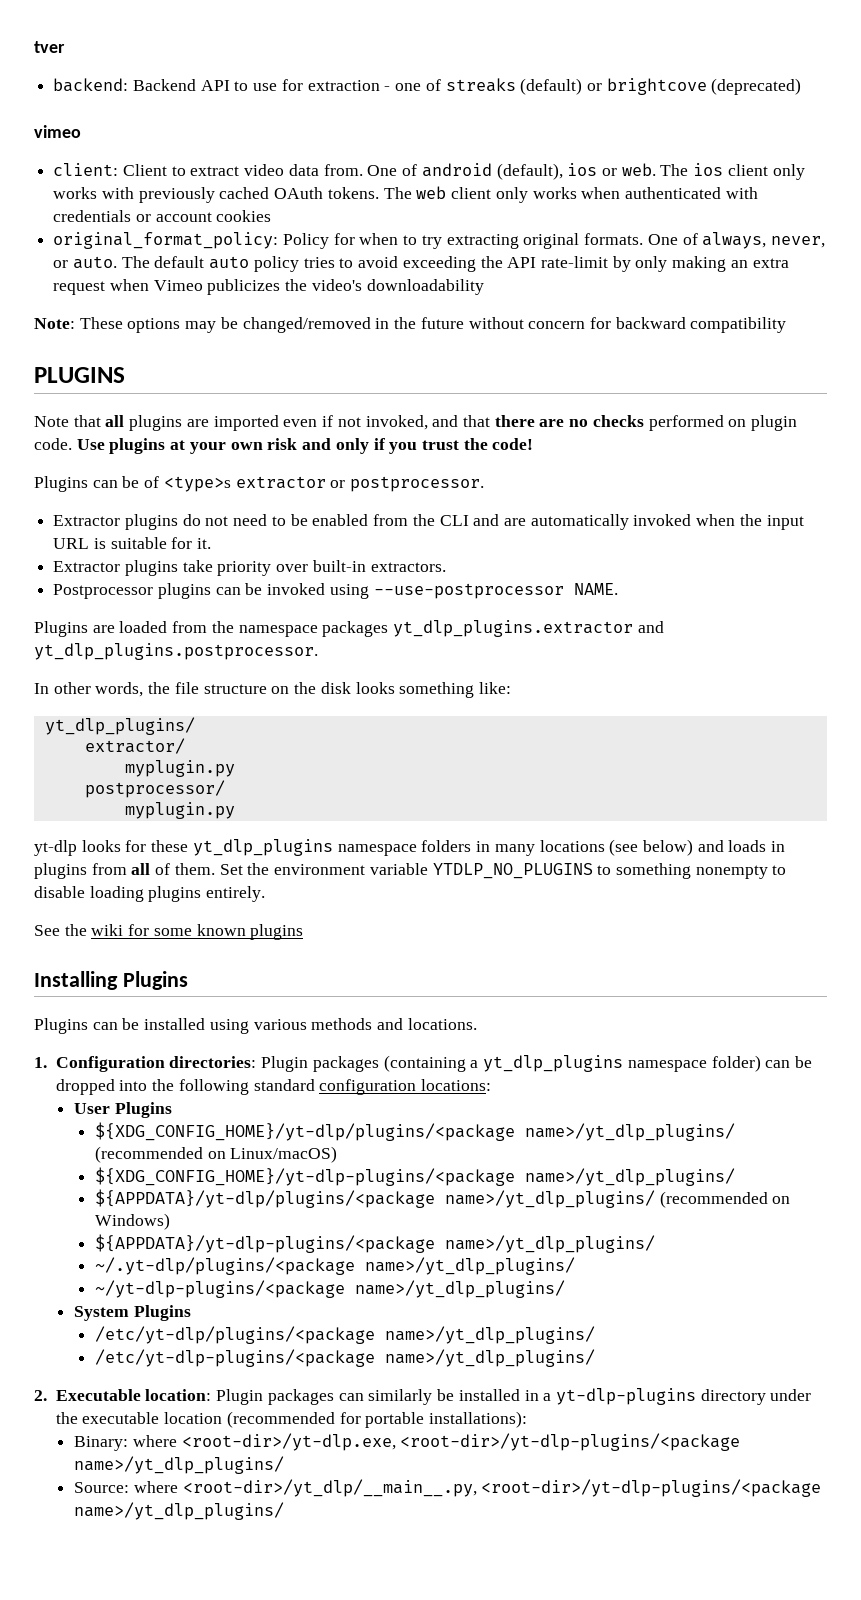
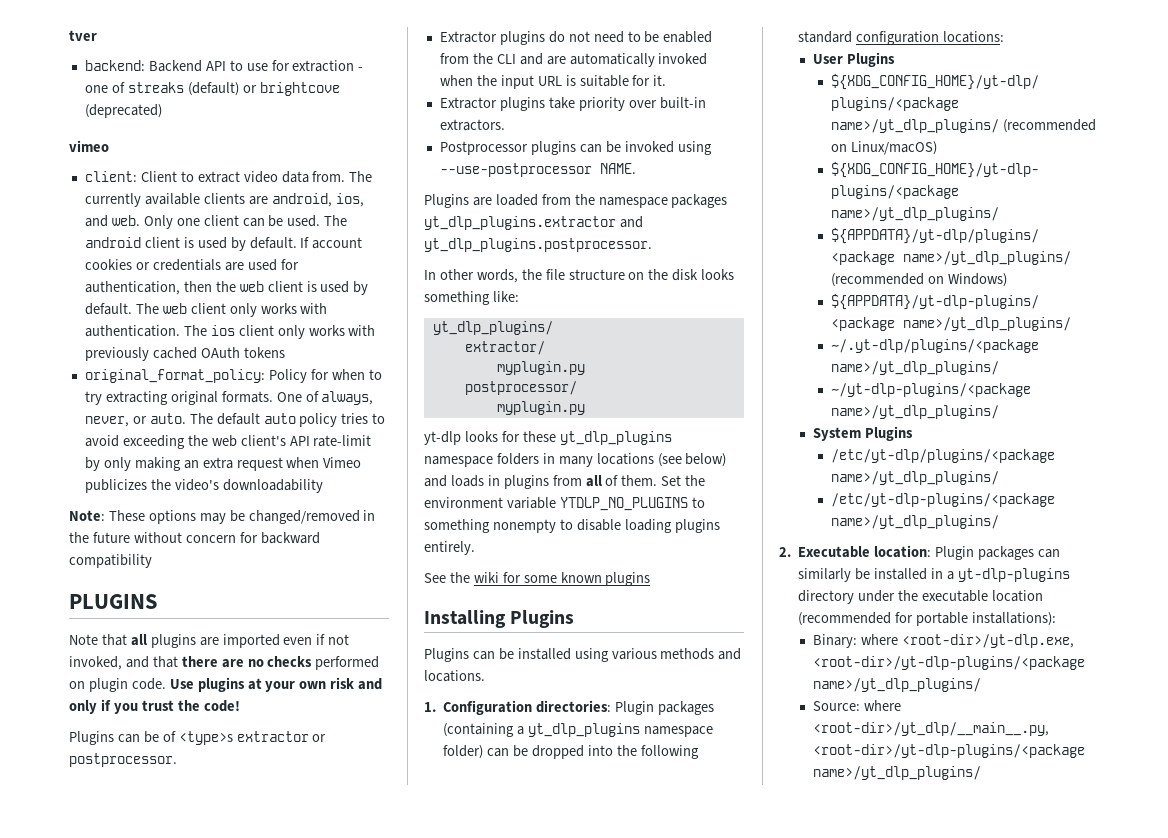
[367,163,656,180] One of android (default), ios or web. -> [349,171,373,182] [84,193,364,207] [84,215,348,229] [84,237,363,251] [84,259,299,271] [84,281,369,295] [84,303,328,317] [84,325,180,337] The currently available clients are android, ios, and web. Only one client can be used. The android client is used by default. If account cookies or credentials are used for authentication, then the web client is used by default. The web client only works with authentication.
[327,186,758,203] [53,210,272,222] tokens. The web client only works when authenticated with credentials or account cookies -> [243,347,285,358] tokens
(503, 262) none -> [211,435,286,447] web client's

